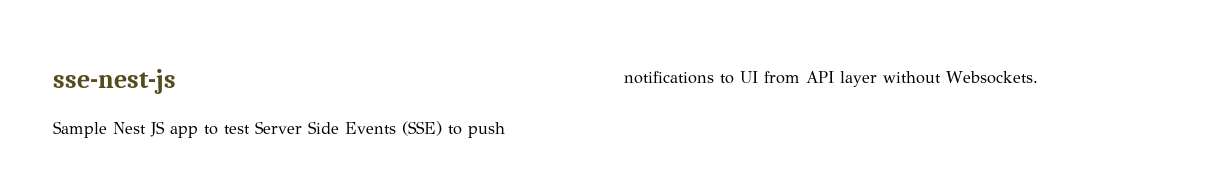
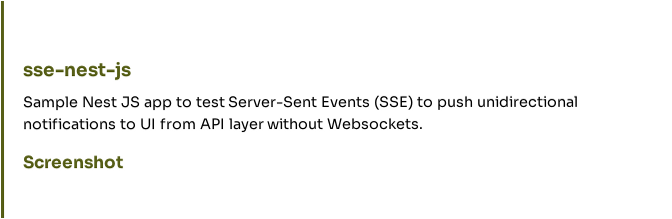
[255,121,339,134] Server Side -> [227,96,318,109] Server-Sent
(505, 130) none -> [476,95,579,108] unidirectional
(1038, 77) none -> [23,155,124,170] // Screenshot

